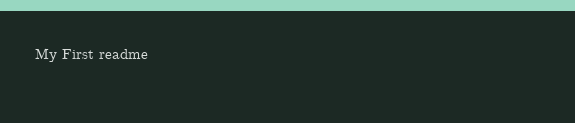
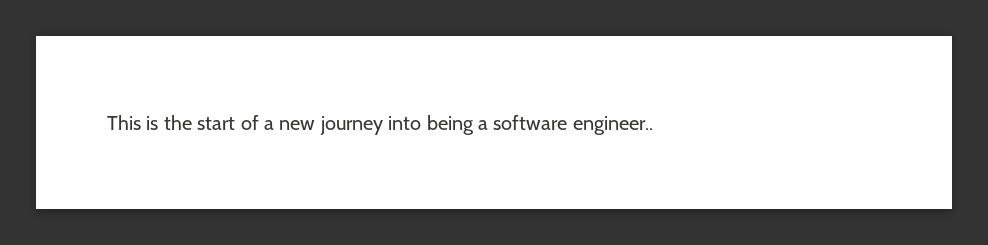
[35,48,148,62] My First readme -> [107,115,653,135] This is the start of a new journey into being a software engineer..

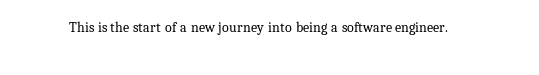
[572,116,653,135] engineer.. -> [395,22,449,35] engineer.

